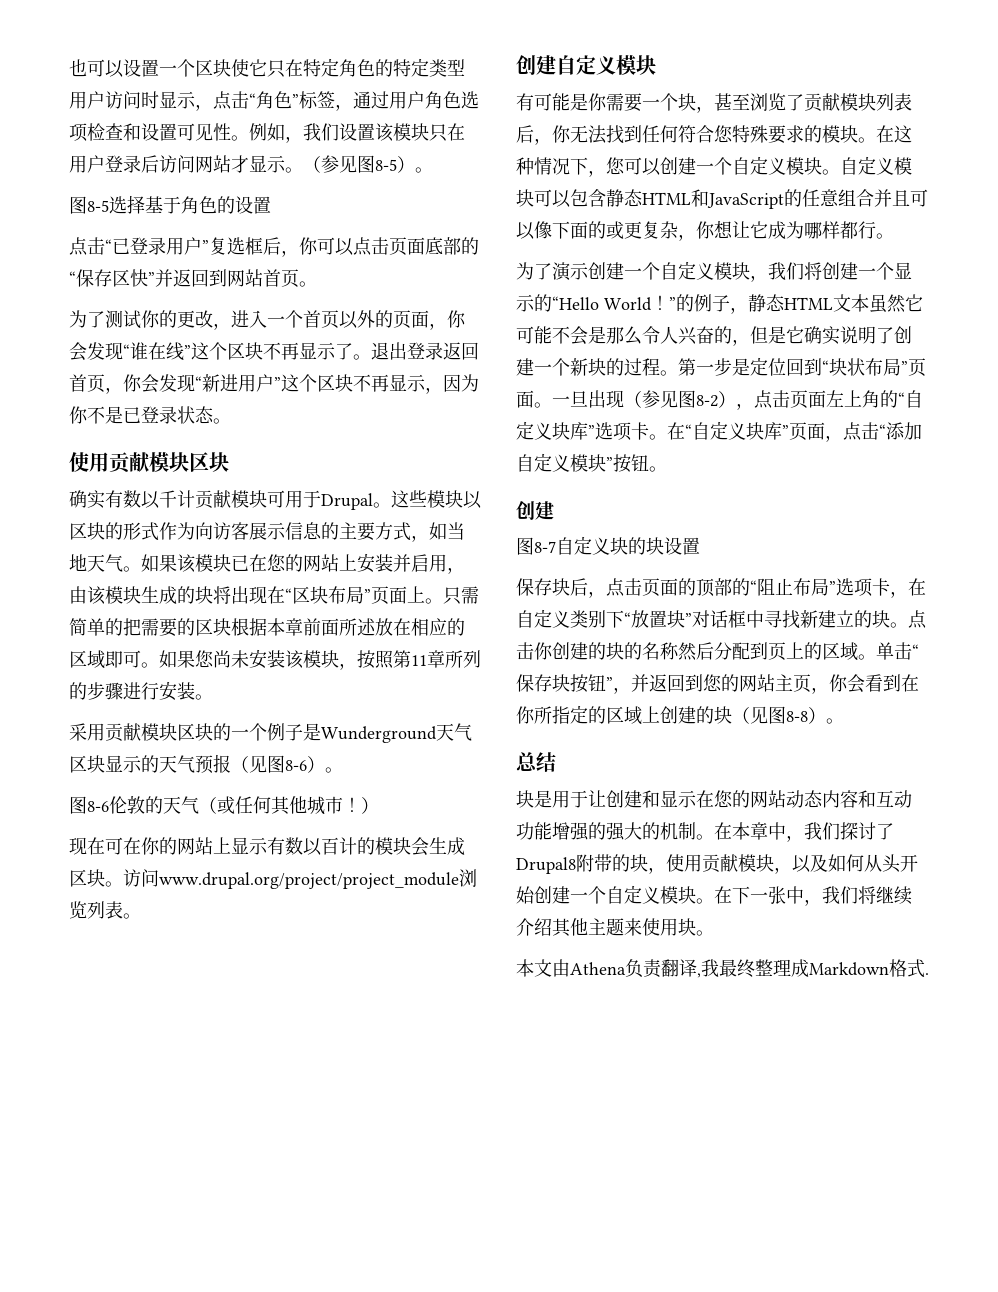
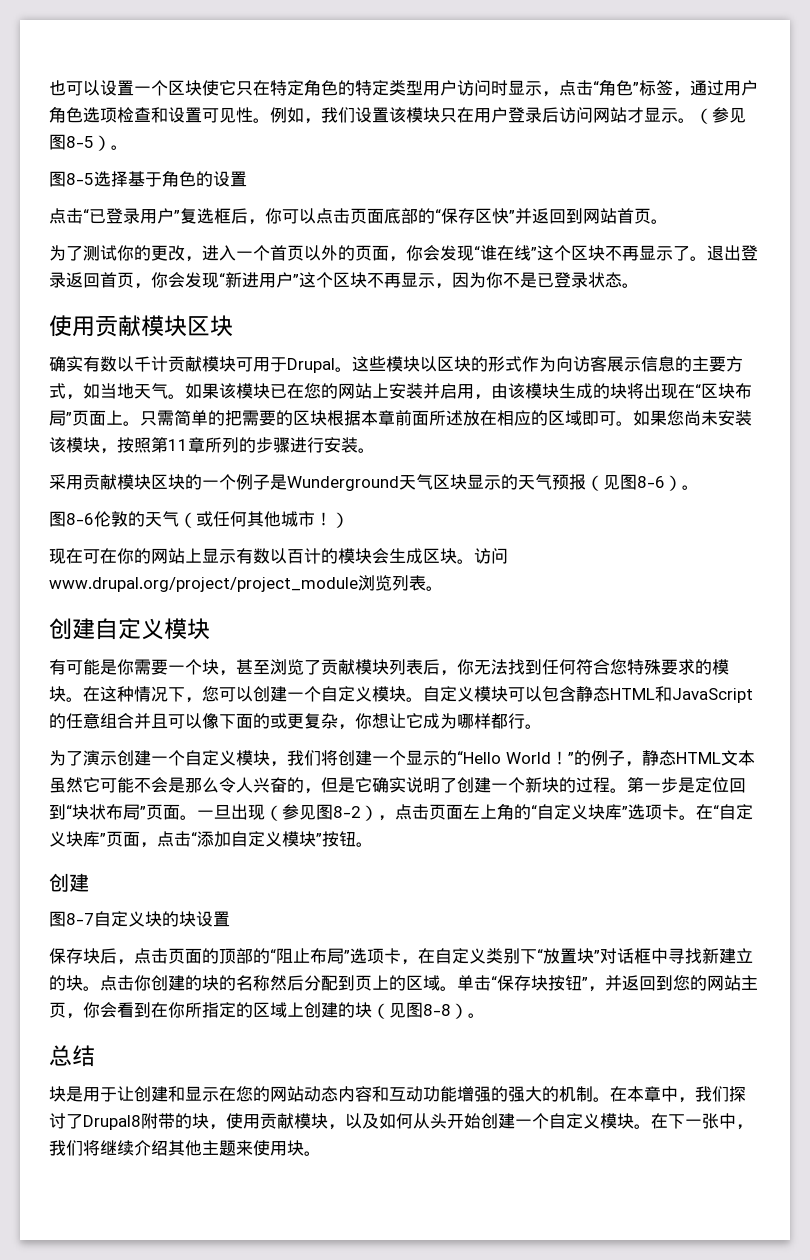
[516,959,929,978] // 本文由Athena负责翻译,我最终整理成Markdown格式. -> (321, 1153) none

